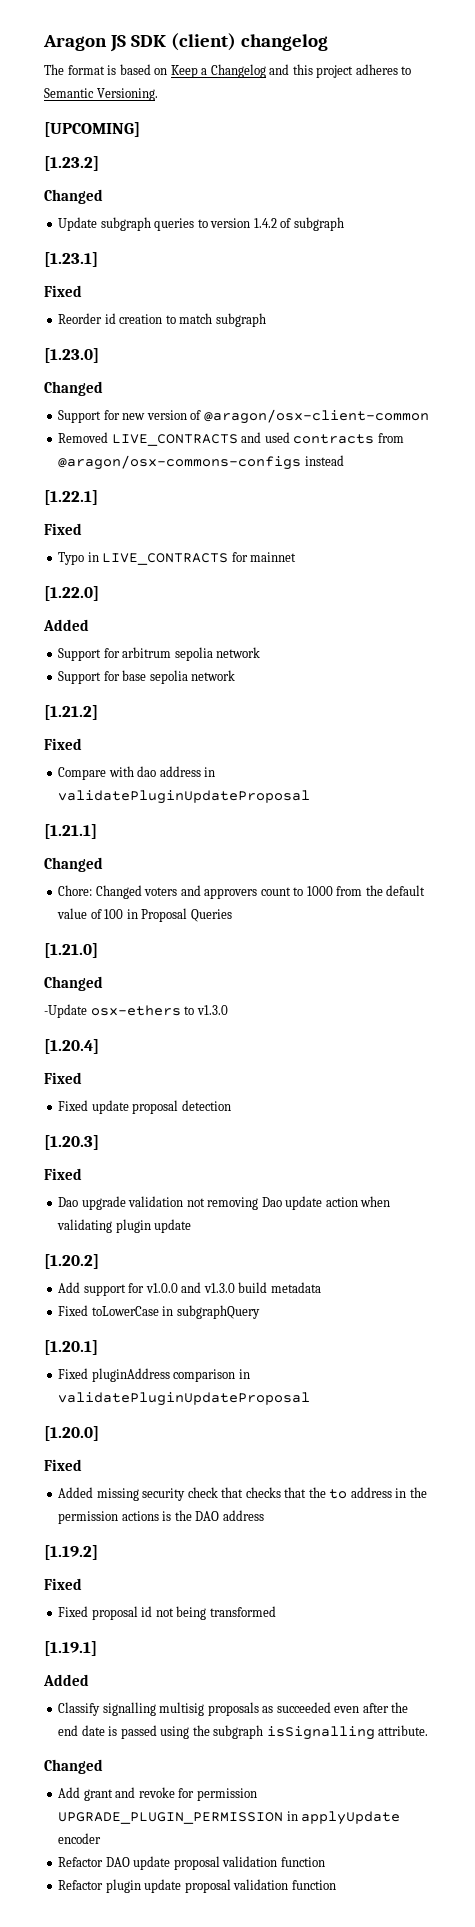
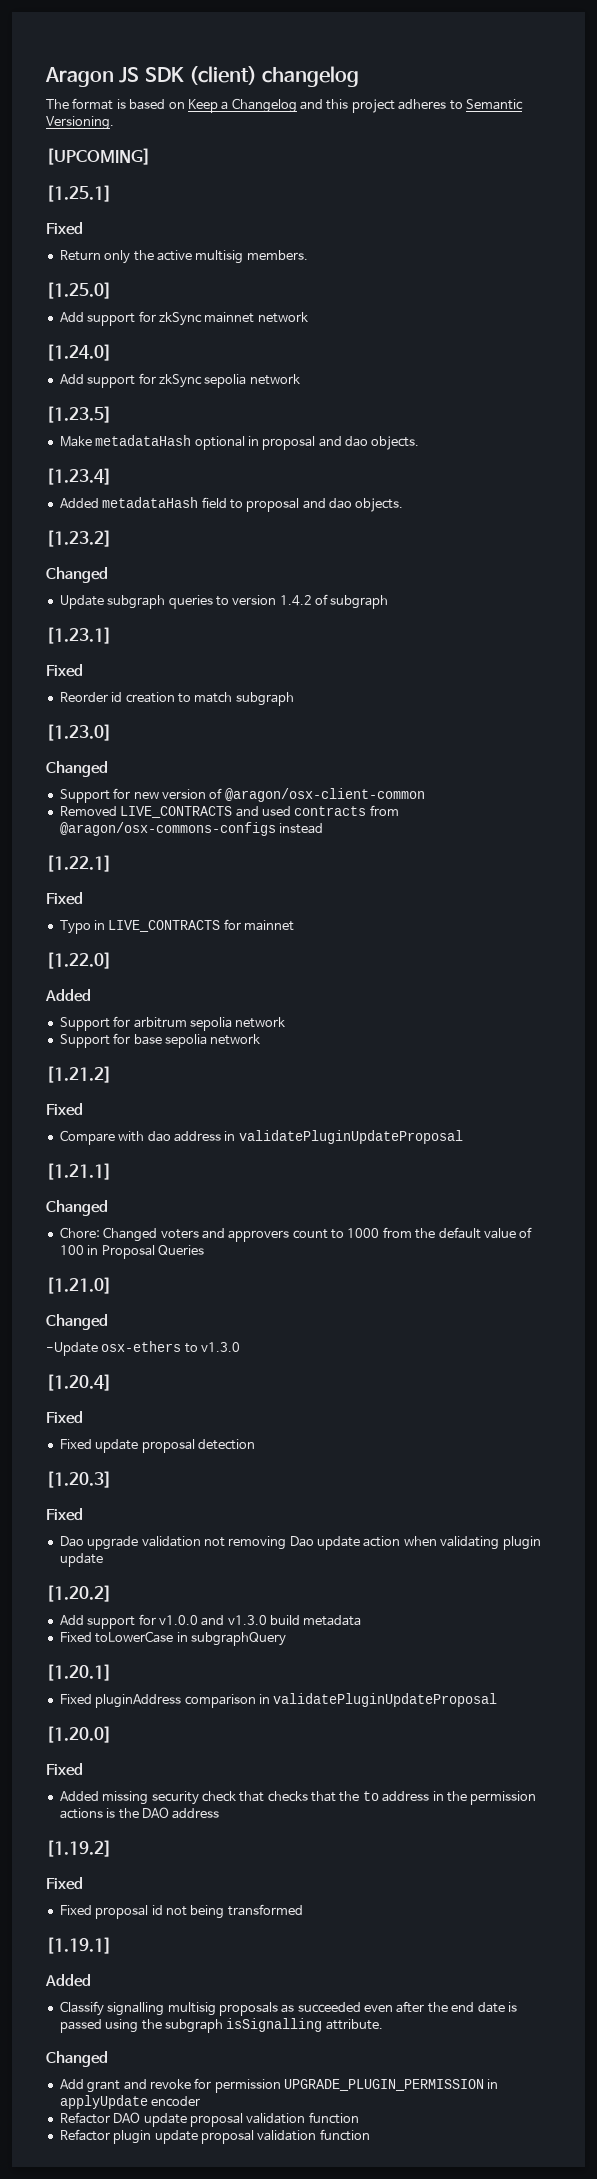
(140, 129) none -> [46,185,112,202] [46,222,83,235] [59,250,308,264] [46,282,112,299] [59,311,308,326] [46,344,112,361] [59,373,300,388] [46,406,112,423] [59,435,420,450] [46,468,112,485] [59,497,404,512] // [1.25.1] // Fixed // Return only the active multisig members. // [1.25.0] // Add support for zkSync mainnet network // [1.24.0] // Add support for zkSync sepolia network // [1.23.5] // Make metadataHash optional in proposal and dao objects. // [1.23.4] // Added metadataHash field to proposal and dao objects.

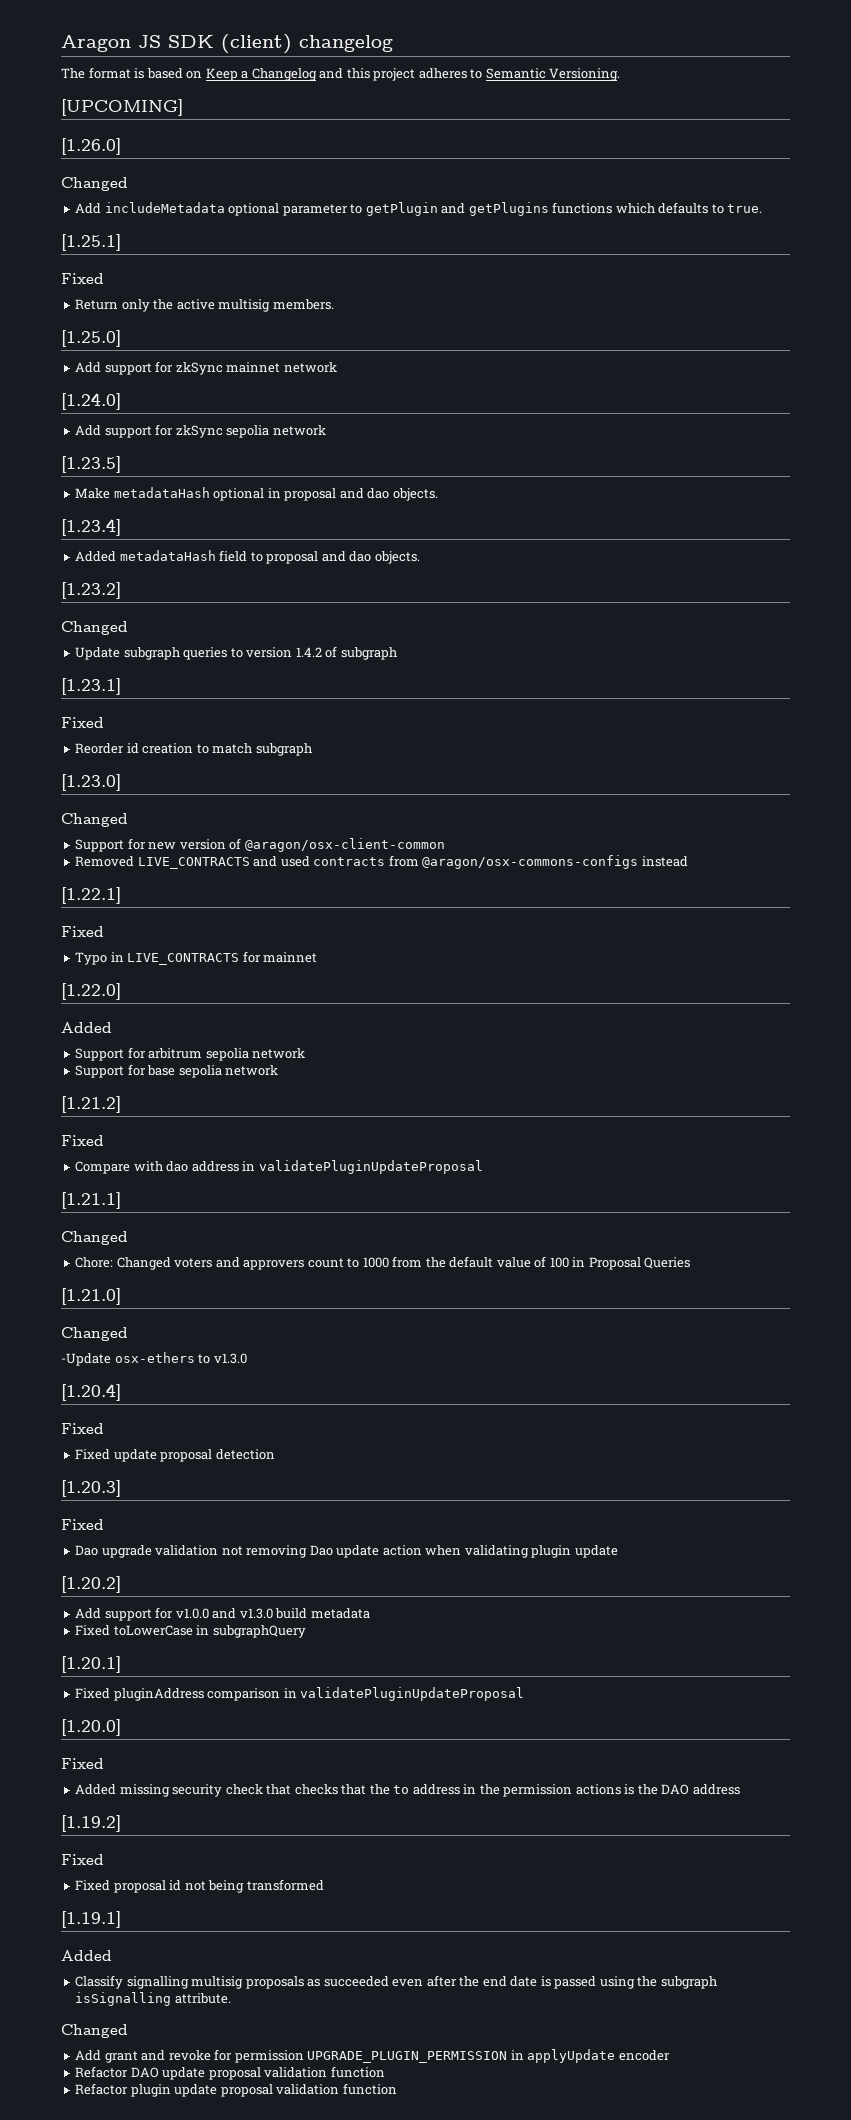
(151, 156) none -> [61,138,121,155] [61,177,128,191] [75,202,763,216] // [1.26.0] // Changed // Add includeMetadata optional parameter to getPlugin and getPlugins functions which defaults to true.

